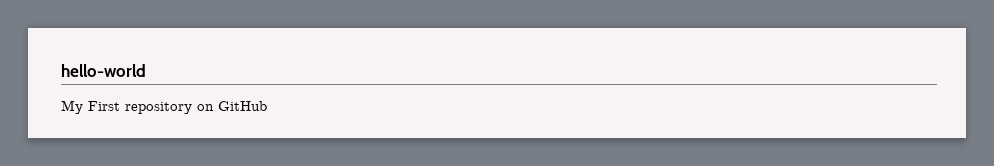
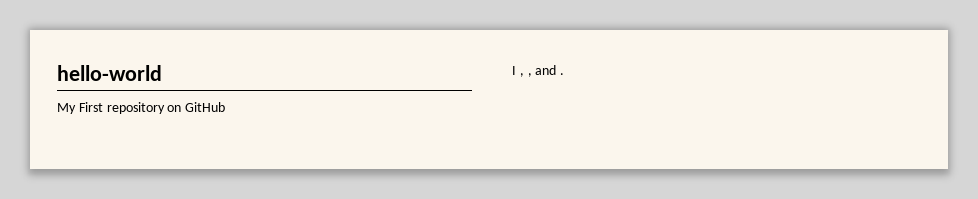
(267, 106) none -> [512,65,565,77] // I , , and .

